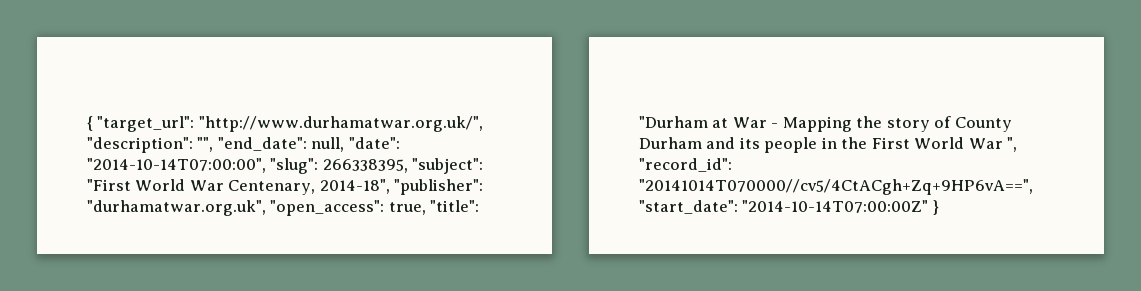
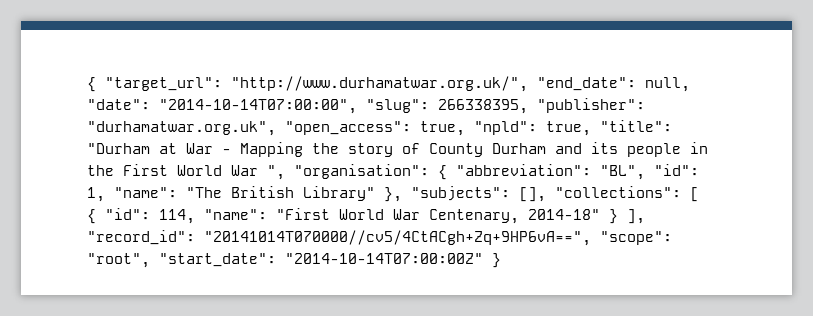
[87,137,214,153] "description": "", -> (528, 84) none
[412,158,484,174] [87,179,390,195] "subject": "First World War Centenary, 2014-18", -> (528, 106) none
(426, 208) none -> [474,121,591,136] "npld": true,
[639,158,732,172] [639,179,1033,195] "record_id": "20141014T070000//cv5/4CtACgh+Zq+9HP6vA==", -> [294,164,699,180] [87,186,699,202] [87,208,645,224] [87,230,672,246] [87,253,150,268] "organisation": { "abbreviation": "BL", "id": 1, "name": "The British Library" }, "subjects": [], "collections": [ { "id": 114, "name": "First World War Centenary, 2014-18" } ], "record_id": "20141014T070000//cv5/4CtACgh+Zq+9HP6vA==", "scope": "root",

